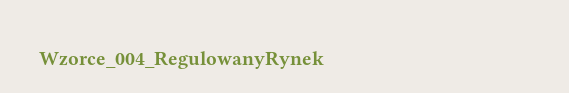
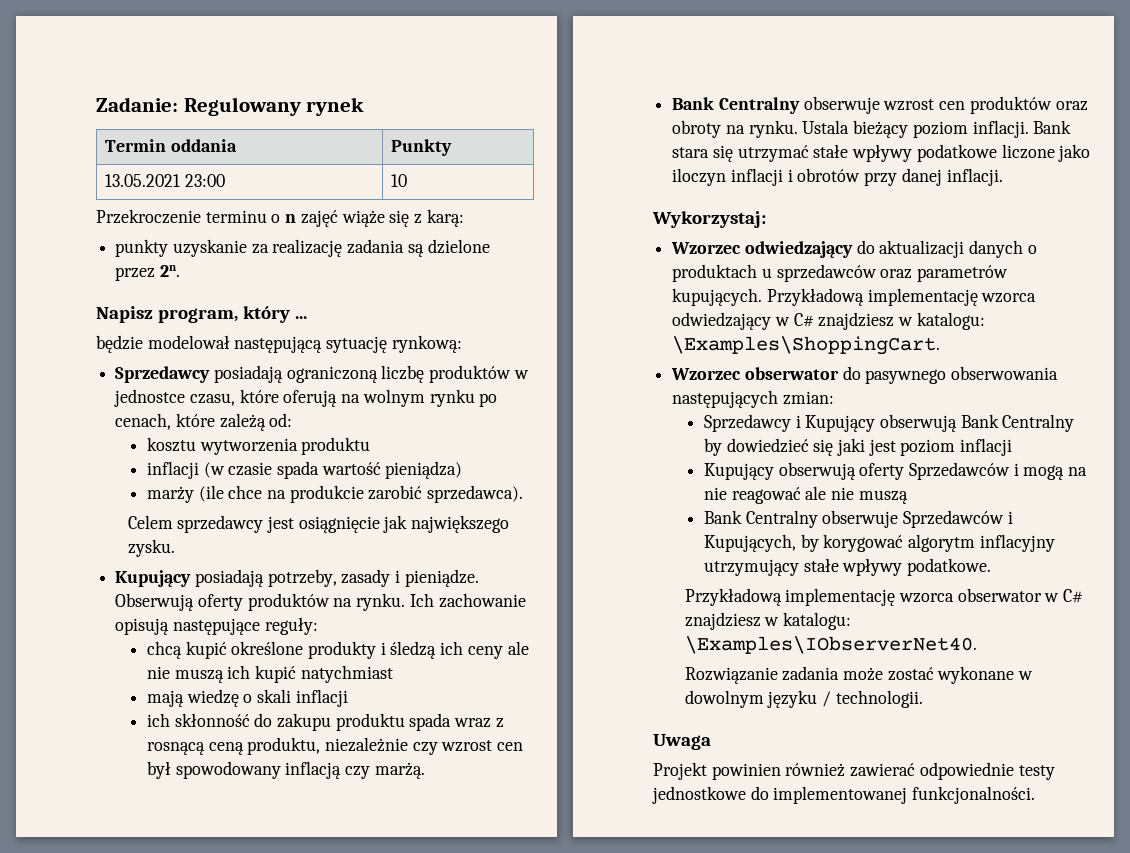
[39,51,324,69] Wzorce_004_RegulowanyRynek -> [96,97,365,116] [105,139,237,152] [391,139,453,156] [105,174,225,187] [391,174,408,187] [96,209,464,227] [115,239,490,257] [115,265,180,281] [96,306,307,323] [96,335,462,353] [115,365,529,383] [114,389,498,407] [115,413,293,431] [146,437,371,455] [146,461,463,479] [146,485,524,503] [127,515,510,533] [127,539,175,557] [115,569,479,587] [115,593,526,611] [115,617,318,635] [146,641,529,659] [146,665,393,683] [146,689,348,707] [146,713,504,731] [146,737,524,755] [146,761,425,779] [672,96,1088,114] [672,120,1072,138] [672,144,1091,162] [672,168,1003,186] [652,211,766,228] [671,240,1037,258] [672,264,1009,282] [672,288,1037,306] [672,312,985,330] [672,336,941,355] [671,366,1059,384] [672,390,834,408] [703,414,1075,432] [703,438,1013,456] [703,462,1088,480] [703,486,908,504] [703,510,1013,528] [703,534,1055,552] [703,558,991,576] [684,588,1084,606] [684,612,852,630] [684,636,977,654] [684,666,1034,684] [684,690,923,708] [653,734,711,750] [653,762,1055,780] [652,786,1036,804] Zadanie: Regulowany rynek // Termin oddania | Punkty // 13.05.2021 23:00 | 10 // Przekroczenie terminu o n zajęć wiąże się z karą: // punkty uzyskanie za realizację zadania są dzielone przez 2n. // Napisz program, który ... // będzie modelował następującą sytuację rynkową: // Sprzedawcy posiadają ograniczoną liczbę produktów w jednostce czasu, które oferują na wolnym rynku po cenach, które zależą od: // kosztu wytworzenia produktu // inflacji (w czasie spada wartość pieniądza) // marży (ile chce na produkcie zarobić sprzedawca). // Celem sprzedawcy jest osiągnięcie jak największego zysku. // Kupujący posiadają potrzeby, zasady i pieniądze. Obserwują oferty produktów na rynku. Ich zachowanie opisują następujące reguły: // chcą kupić określone produkty i śledzą ich ceny ale nie muszą ich kupić natychmiast // mają wiedzę o skali inflacji // ich skłonność do zakupu produktu spada wraz z rosnącą ceną produktu, niezależnie czy wzrost cen był spowodowany inflacją czy marżą. // Bank Centralny obserwuje wzrost cen produktów oraz obroty na rynku. Ustala bieżący poziom inflacji. Bank stara się utrzymać stałe wpływy podatkowe liczone jako iloczyn inflacji i obrotów przy danej inflacji. // Wykorzystaj: // Wzorzec odwiedzający do aktualizacji danych o produktach u sprzedawców oraz parametrów kupujących. Przykładową implementację wzorca odwiedzający w C# znajdziesz w katalogu: \Examples\ShoppingCart. // Wzorzec obserwator do pasywnego obserwowania następujących zmian: // Sprzedawcy i Kupujący obserwują Bank Centralny by dowiedzieć się jaki jest poziom inflacji // Kupujący obserwują oferty Sprzedawców i mogą na nie reagować ale nie muszą // Bank Centralny obserwuje Sprzedawców i Kupujących, by korygować algorytm inflacyjny utrzymujący stałe wpływy podatkowe. // Przykładową implementację wzorca obserwator w C# znajdziesz w katalogu: \Examples\IObserverNet40. // Rozwiązanie zadania może zostać wykonane w dowolnym języku / technologii. // Uwaga // Projekt powinien również zawierać odpowiednie testy jednostkowe do implementowanej funkcjonalności.

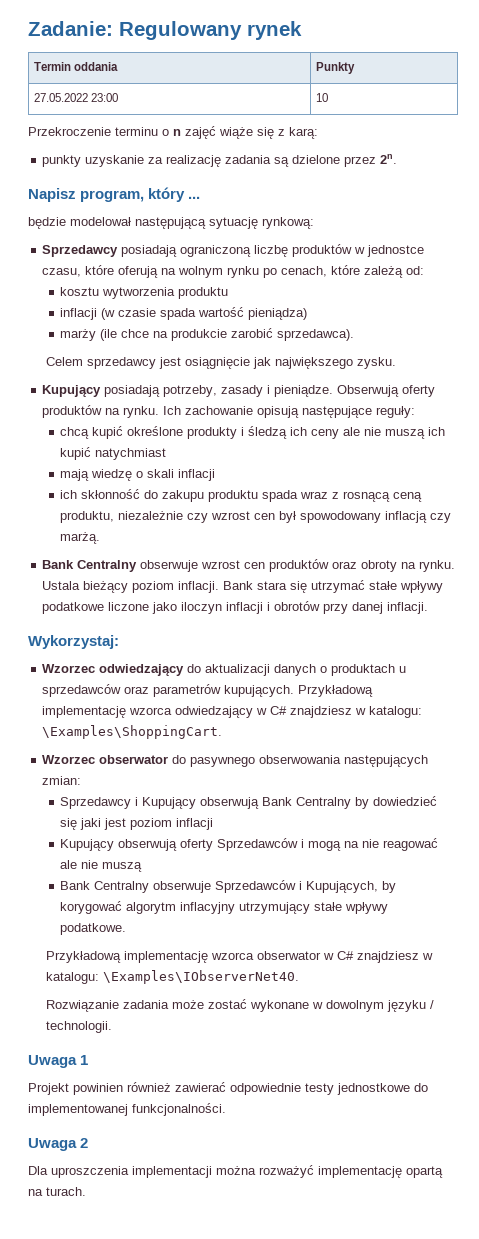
[105,174,181,187] 13.05.2021 -> [33,93,88,102] 27.05.2022
(711, 742) none -> [80,1055,89,1065] 1
(1036, 795) none -> [28,1138,89,1151] [28,1165,443,1178] [28,1187,86,1196] // Uwaga 2 // Dla uproszczenia implementacji można rozważyć implementację opartą na turach.

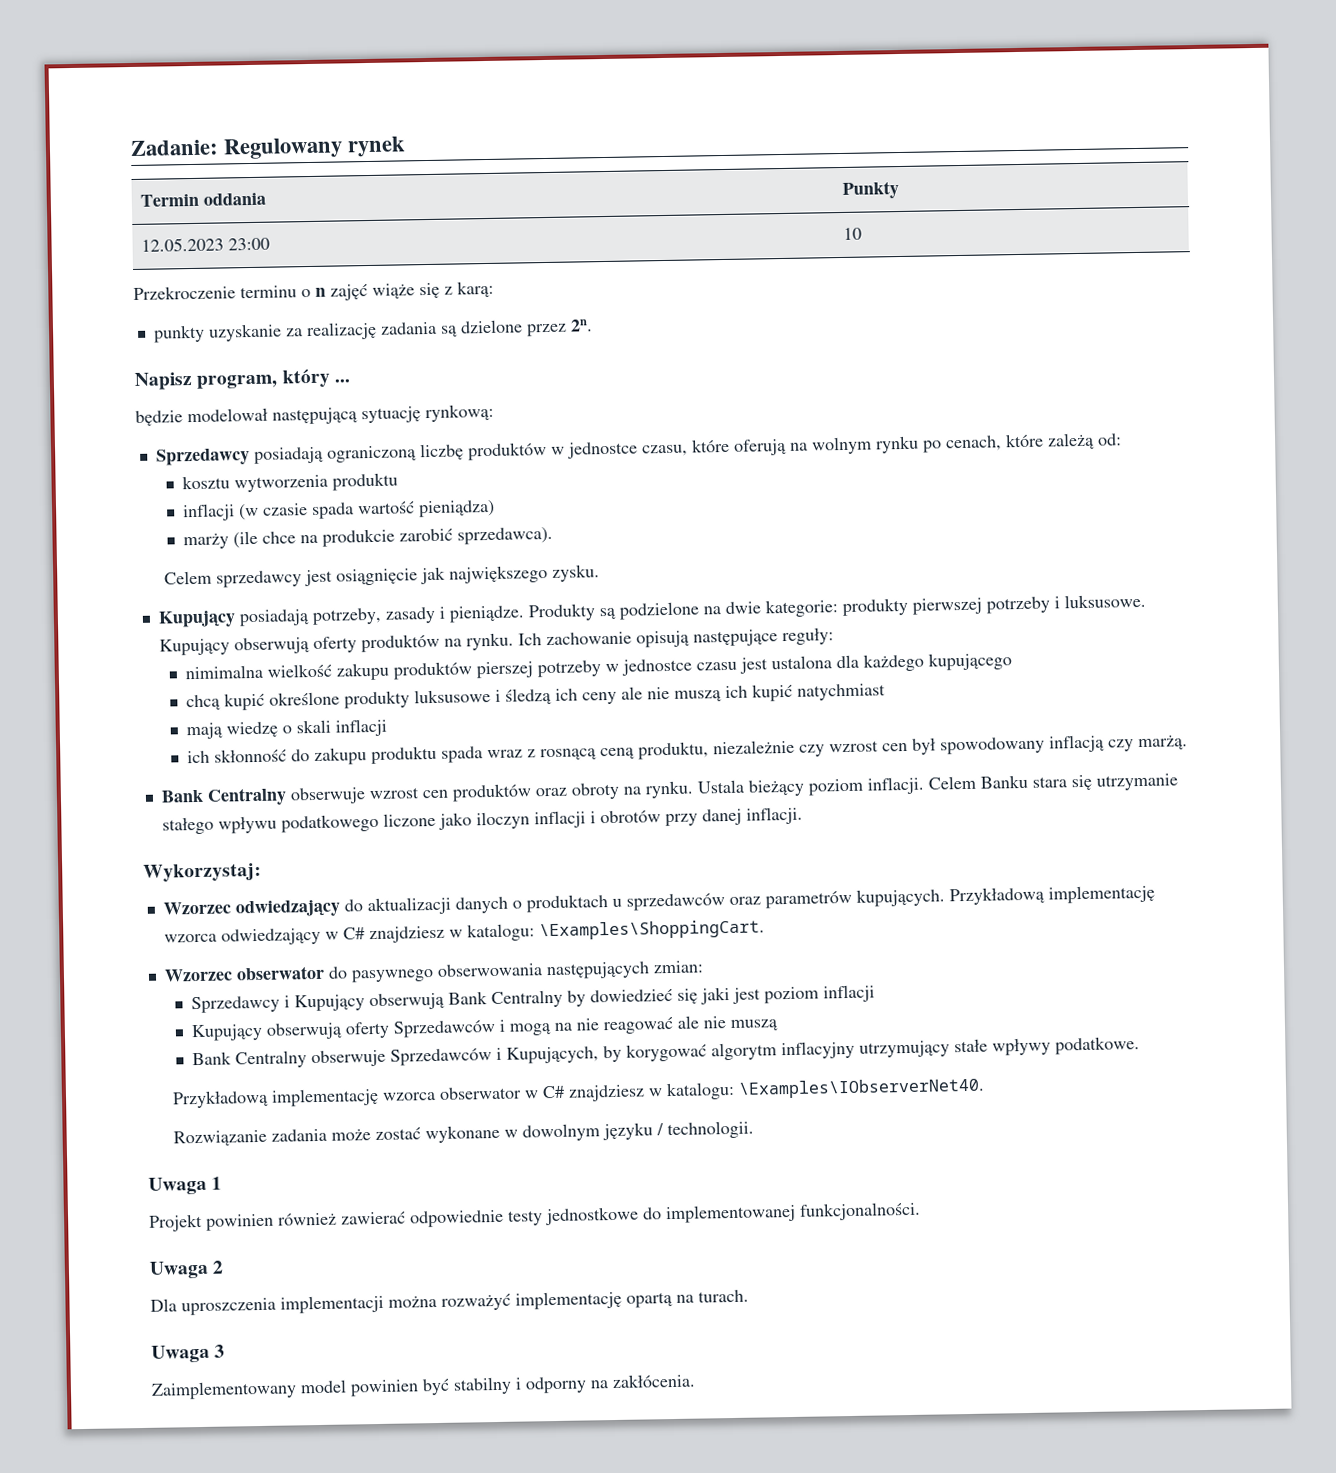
[33,93,88,102] 27.05.2022 -> [140,237,224,252] 12.05.2023
[337,385,400,397] Obserwują -> [527,593,1146,622] [158,637,310,656] Produkty są podzielone na dwie kategorie: produkty pierwszej potrzeby i luksusowe. Kupujący obserwują
(416, 412) none -> [184,652,1012,681] // nimimalna wielkość zakupu produktów pierszej potrzeby w jednostce czasu jest ustalona dla każdego kupującego
(238, 433) none -> [413,689,491,704] luksusowe
[223,580,444,593] [42,602,105,614] Bank stara się utrzymać stałe wpływy podatkowe -> [927,773,1178,791] [161,813,379,835] Celem Banku stara się utrzymanie stałego wpływu podatkowego
(86, 1191) none -> [151,1344,226,1363] [151,1373,696,1400] // Uwaga 3 // Zaimplementowany model powinien być stabilny i odporny na zakłócenia.

